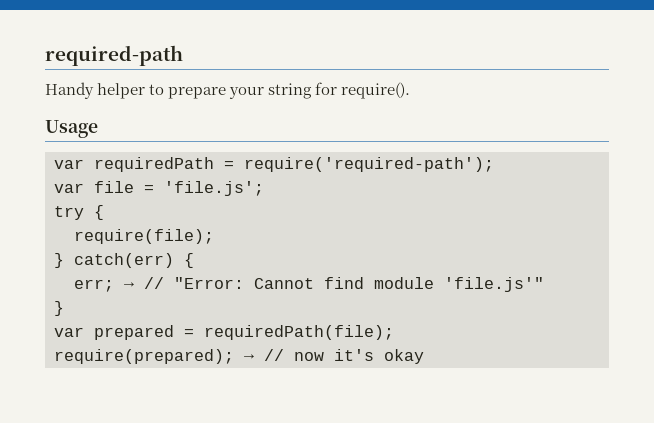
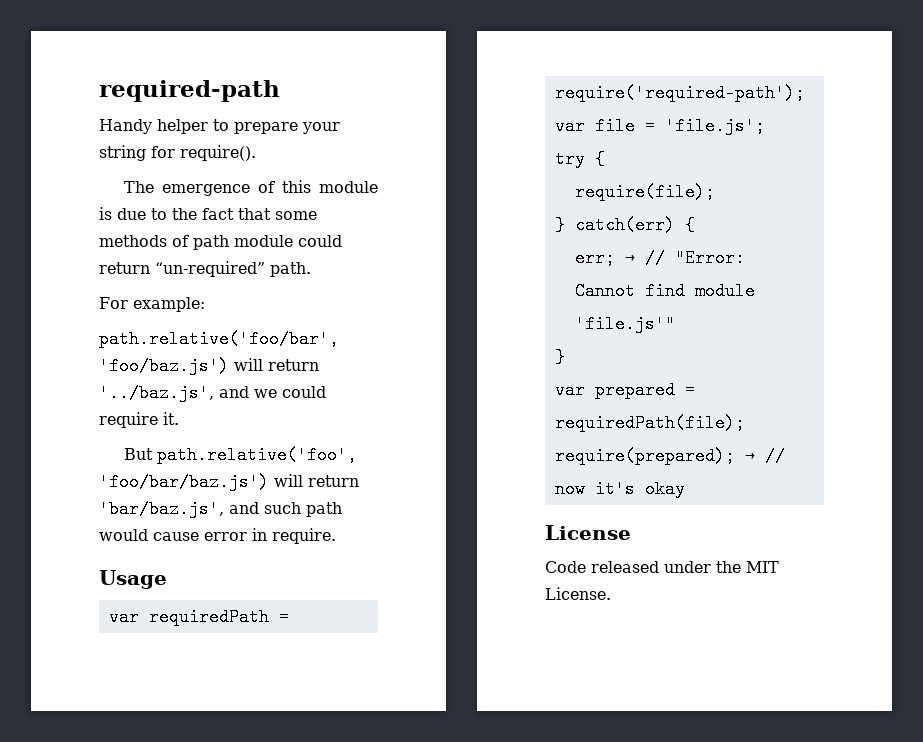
(411, 90) none -> [124,180,378,196] [99,207,317,220] [99,235,342,250] [99,261,311,277] [99,297,205,312] [99,330,339,348] [99,357,319,375] [99,384,326,402] [99,412,179,428] [124,446,358,464] [99,473,359,491] [99,500,342,518] [99,528,336,544] // The emergence of this module is due to the fact that some methods of path module could return “un-required” path. // For example: // path.relative('foo/bar', 'foo/baz.js') will return '../baz.js', and we could require it. // But path.relative('foo', 'foo/bar/baz.js') will return 'bar/baz.js', and such path would cause error in require.
(424, 356) none -> [545,525,631,540] [545,561,779,573] [545,587,611,600] // License // Code released under the MIT License.

